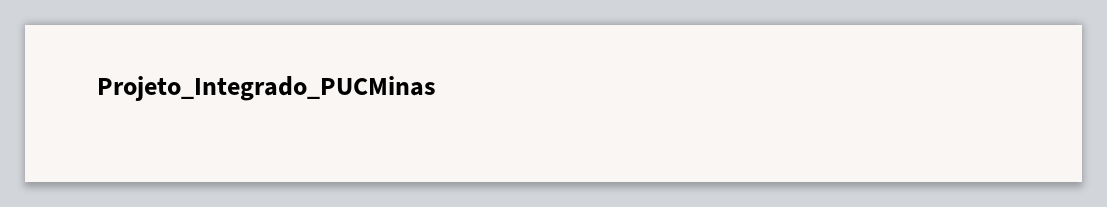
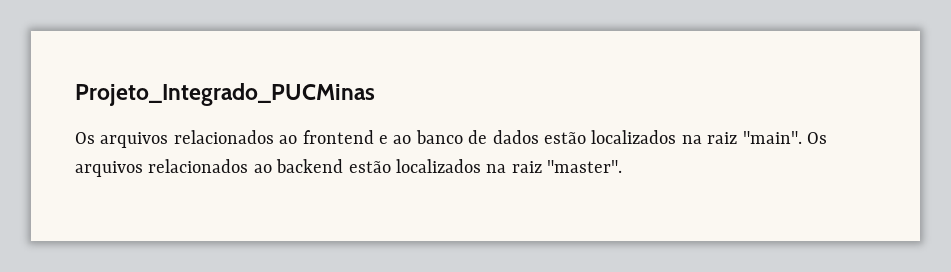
(436, 88) none -> [75,130,827,148] [75,159,623,177] // Os arquivos relacionados ao frontend e ao banco de dados estão localizados na raiz "main". Os arquivos relacionados ao backend estão localizados na raiz "master".

